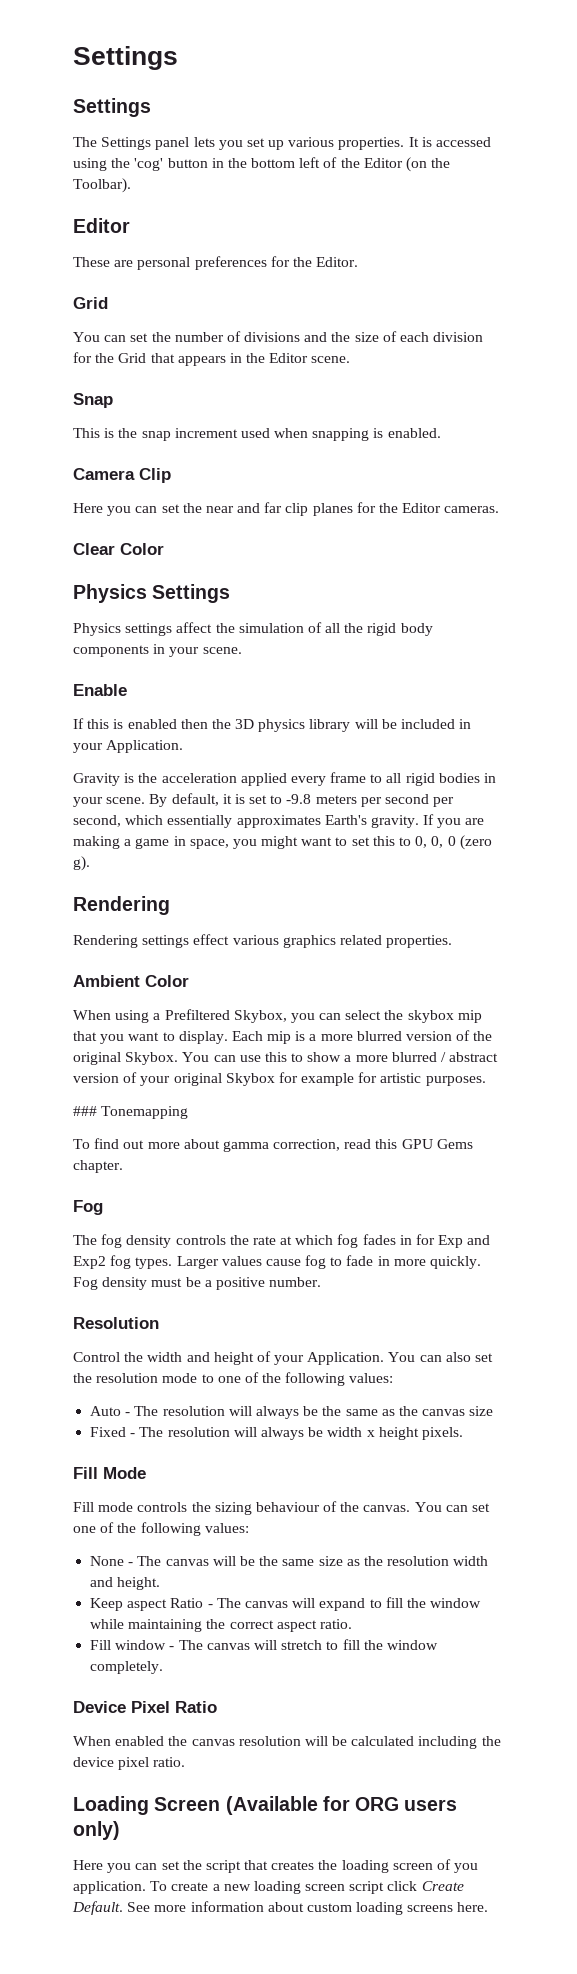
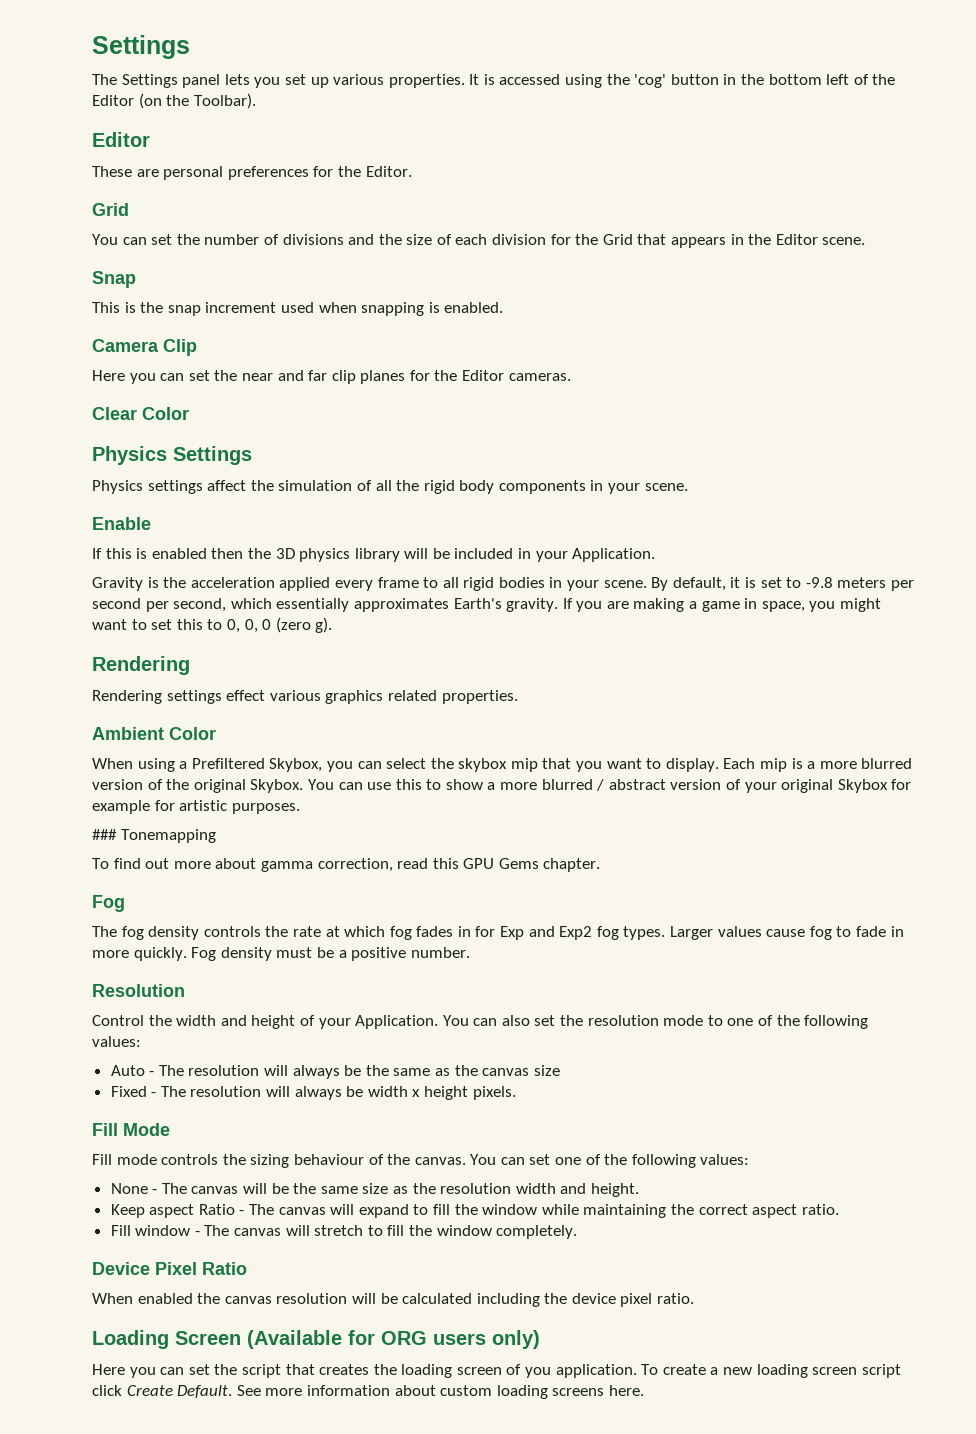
[73,46,178,70] [73,98,151,117] Settings // Settings -> [92,35,190,59] Settings

